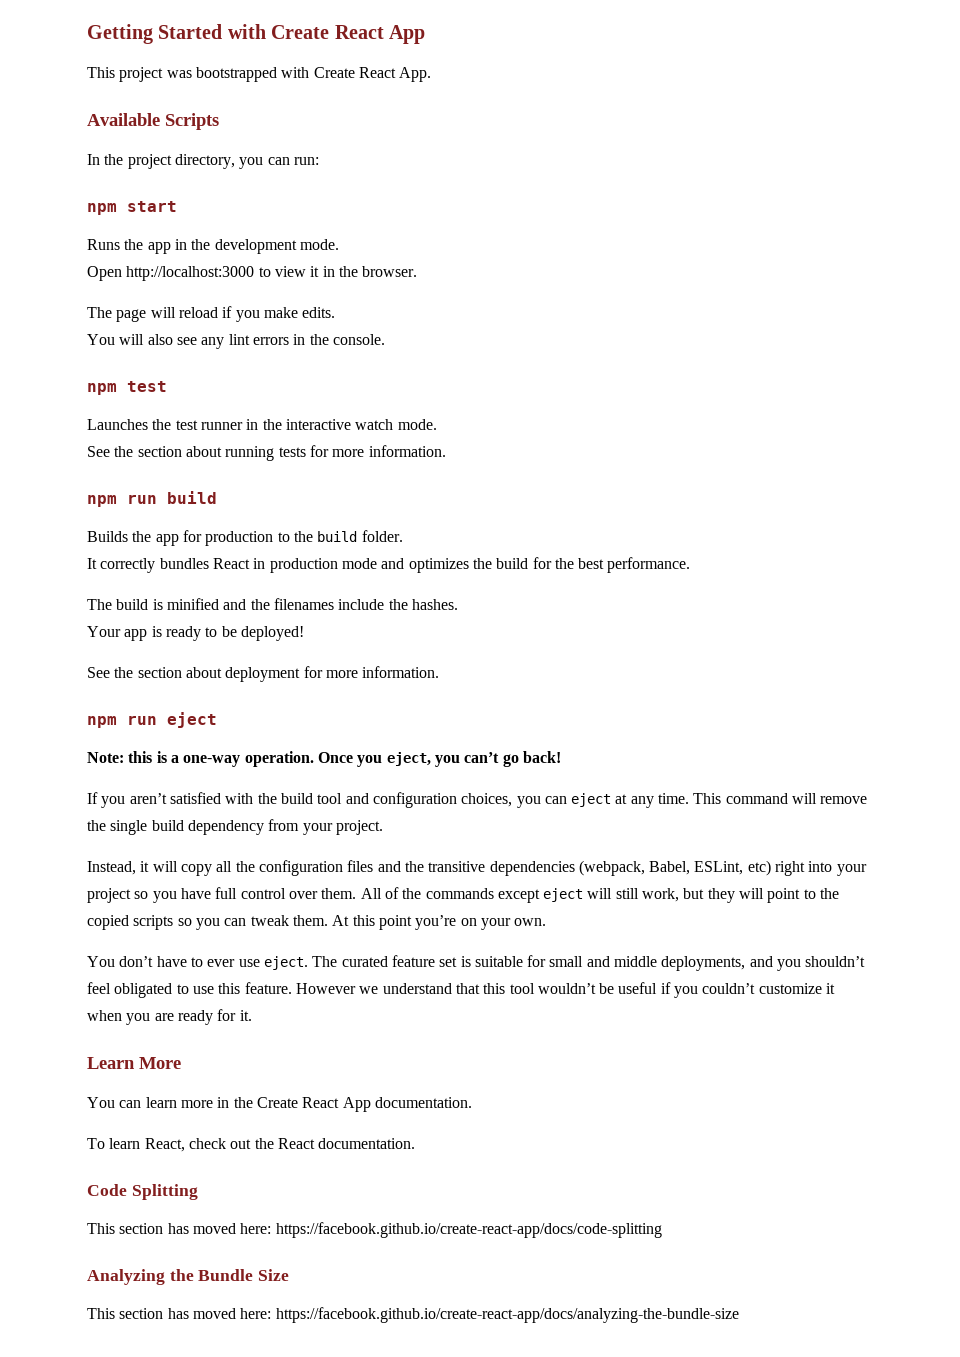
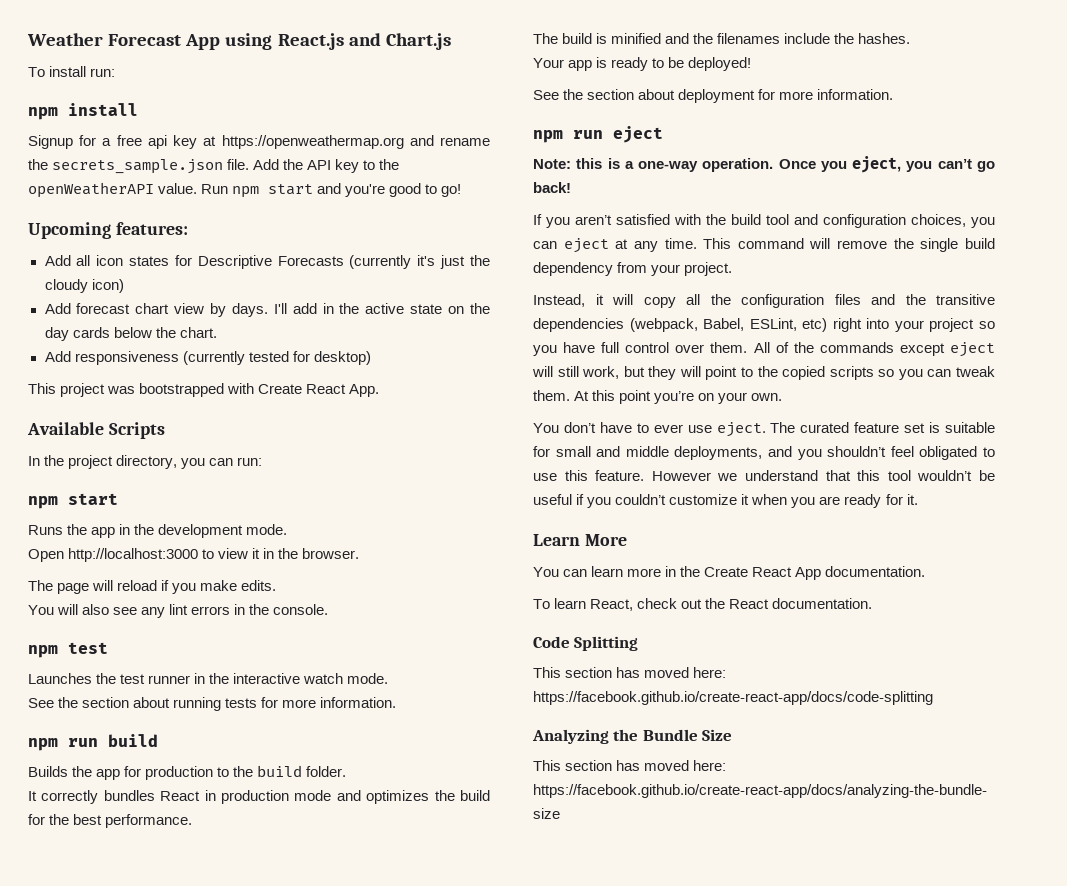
[87,24,425,44] Getting Started with Create React App -> [27,33,451,50] [28,66,116,77] [28,103,138,120] [28,135,491,149] [28,159,400,174] [28,182,462,198] [28,222,188,239] [44,255,491,269] [44,279,124,293] [44,303,490,317] [44,327,217,341] [44,351,371,365] Weather Forecast App using React.js and Chart.js // To install run: // npm install // Signup for a free api key at https://openweathermap.org and rename the secrets_sample.json file. Add the API key to the openWeatherAPI value. Run npm start and you're good to go! // Upcoming features: // Add all icon states for Descriptive Forecasts (currently it's just the cloudy icon) // Add forecast chart view by days. I'll add in the active state on the day cards below the chart. // Add responsiveness (currently tested for desktop)

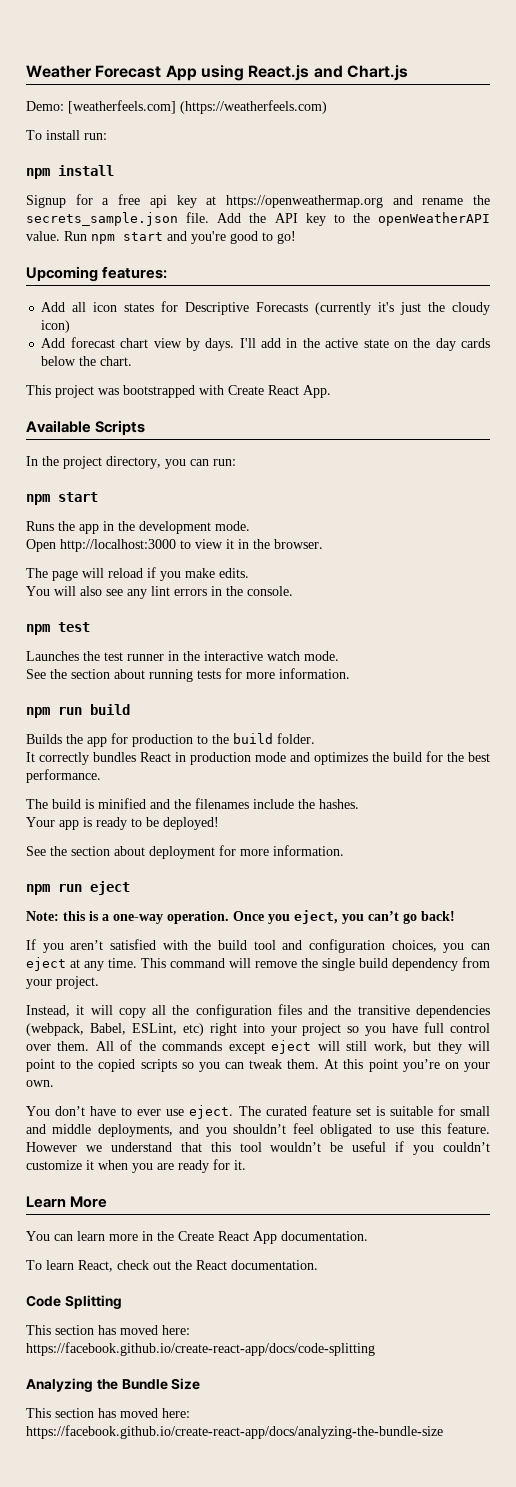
(451, 41) none -> [26,100,327,114] // Demo: [weatherfeels.com] (https://weatherfeels.com)
[44,351,371,365] // Add responsiveness (currently tested for desktop) -> (133, 361) none

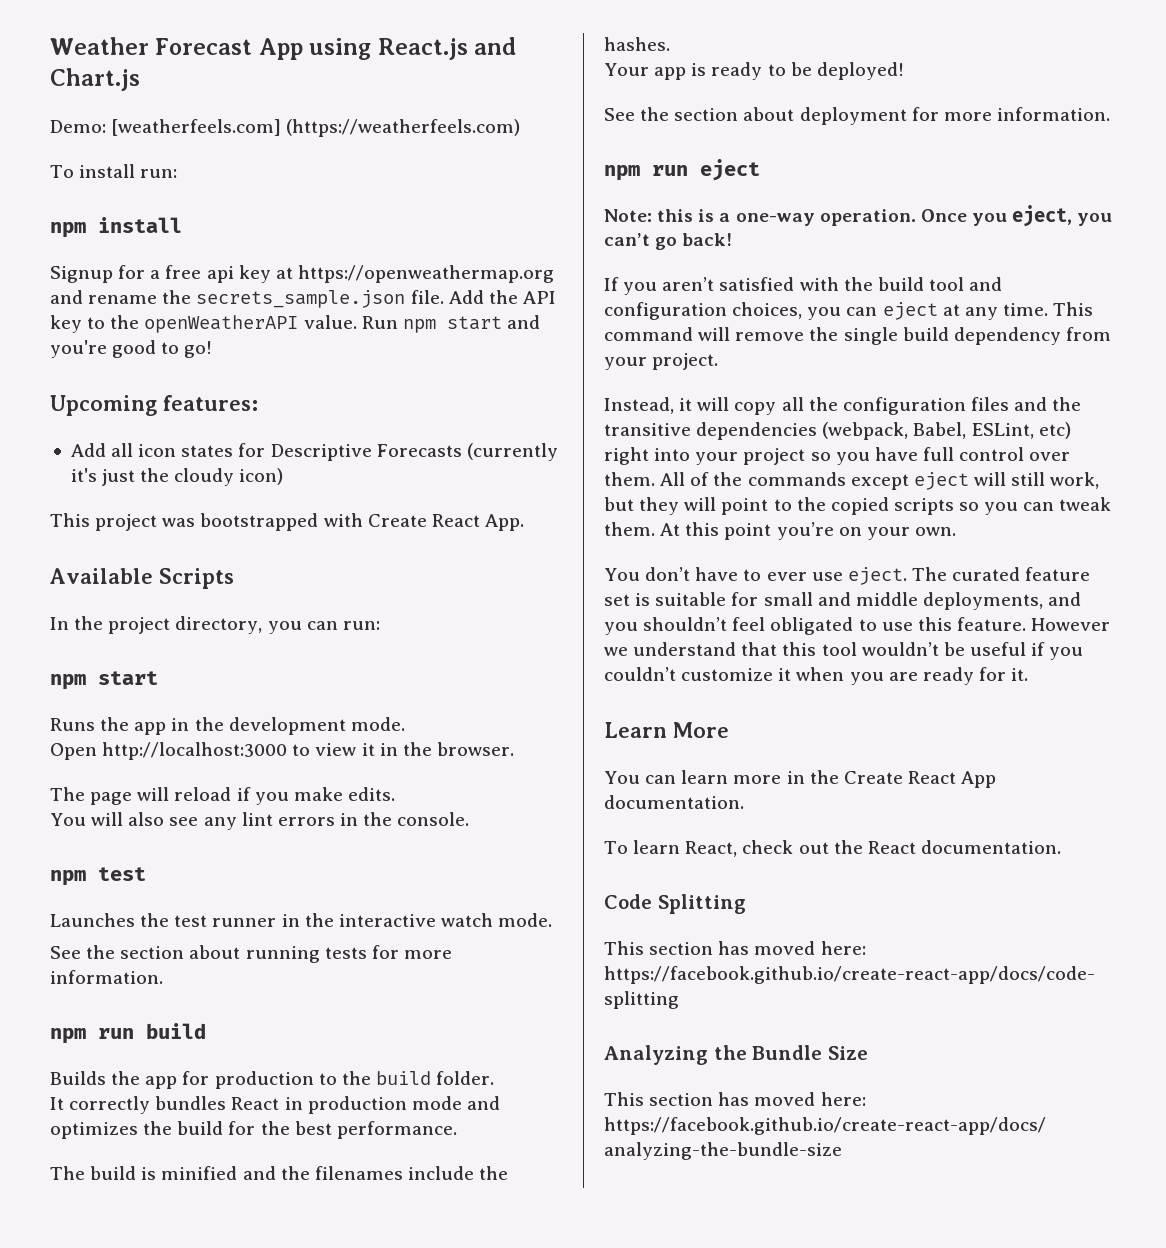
[41,337,490,351] [41,356,133,366] // Add forecast chart view by days. I'll add in the active state on the day cards below the chart. -> (284, 476) none

